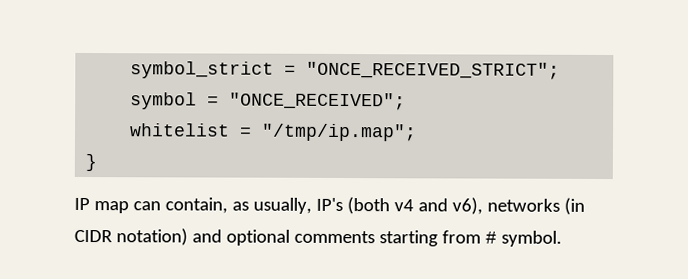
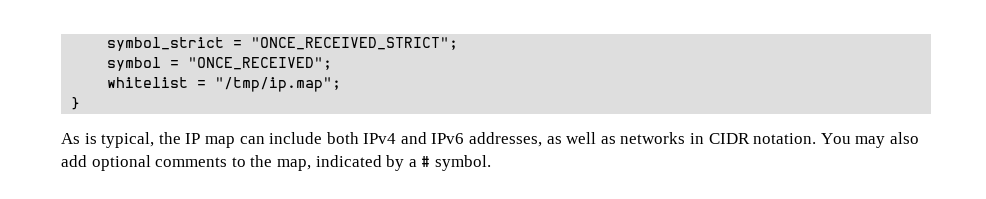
[74,197,585,215] [74,228,481,247] IP map can contain, as usually, IP's (both v4 and v6), networks (in CIDR notation) and optional comments starting from -> [61,132,919,148] [61,155,417,171] As is typical, the IP map can include both IPv4 and IPv6 addresses, as well as networks in CIDR notation. You may also add optional comments to the map, indicated by a

